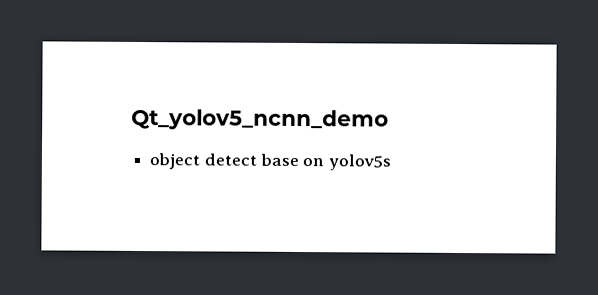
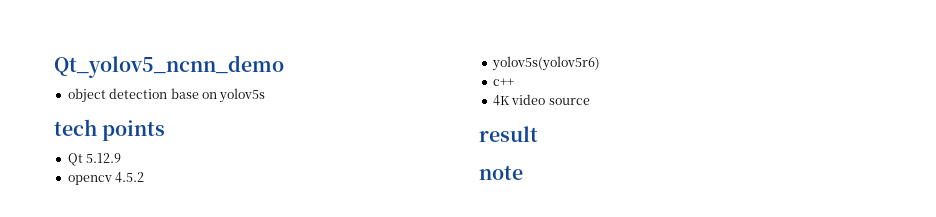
[203,153,257,166] detect -> [109,88,168,99] detection
(392, 162) none -> [54,119,166,141] [67,153,122,166] [67,172,145,185] [491,56,600,71] [492,78,514,86] [492,94,590,106] [479,126,538,142] [479,165,523,180] // tech points // Qt 5.12.9 // opencv 4.5.2 // yolov5s(yolov5r6) // c++ // 4K video source // result // note

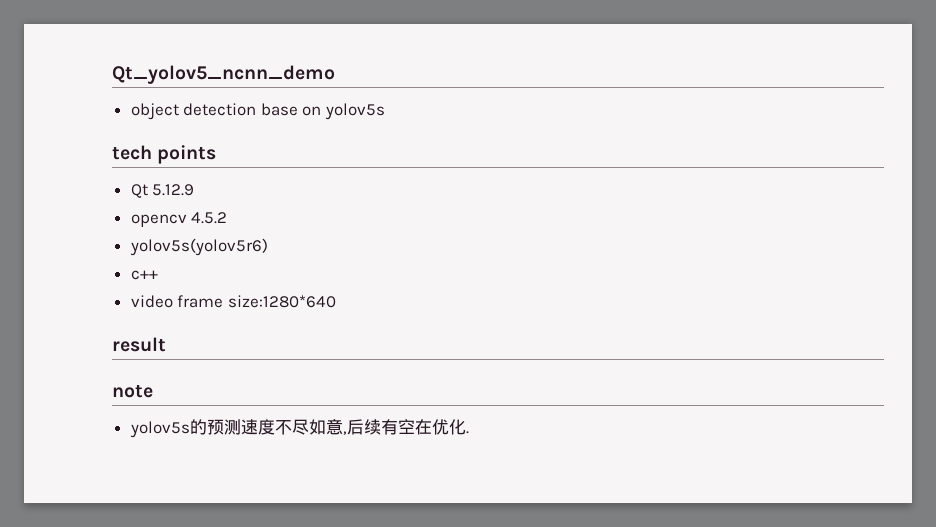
[492,94,590,106] 4K video source -> [130,295,336,308] video frame size:1280*640
(523, 172) none -> [129,419,469,438] // yolov5s的预测速度不尽如意,后续有空在优化.

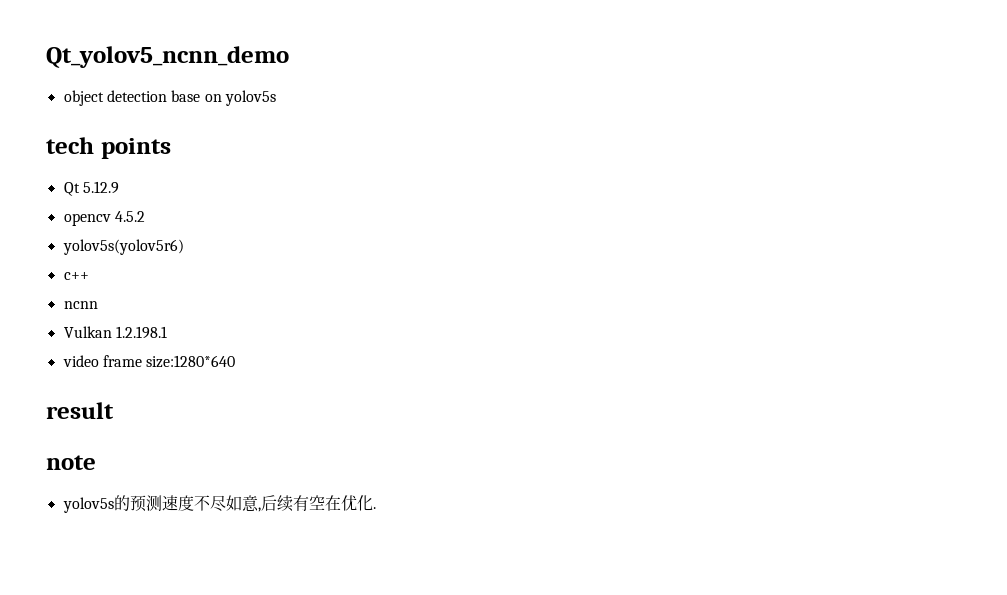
(158, 275) none -> [63,301,98,309] [63,326,167,339] // ncnn // Vulkan 1.2.198.1

